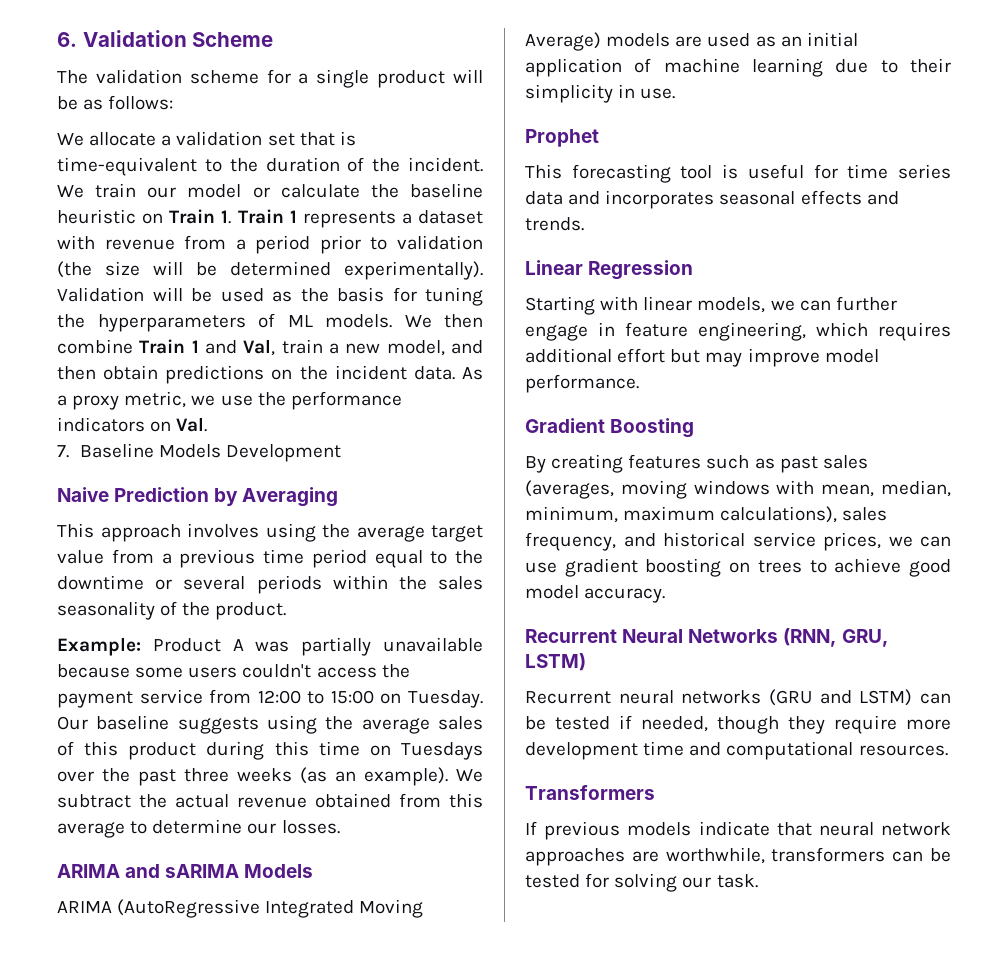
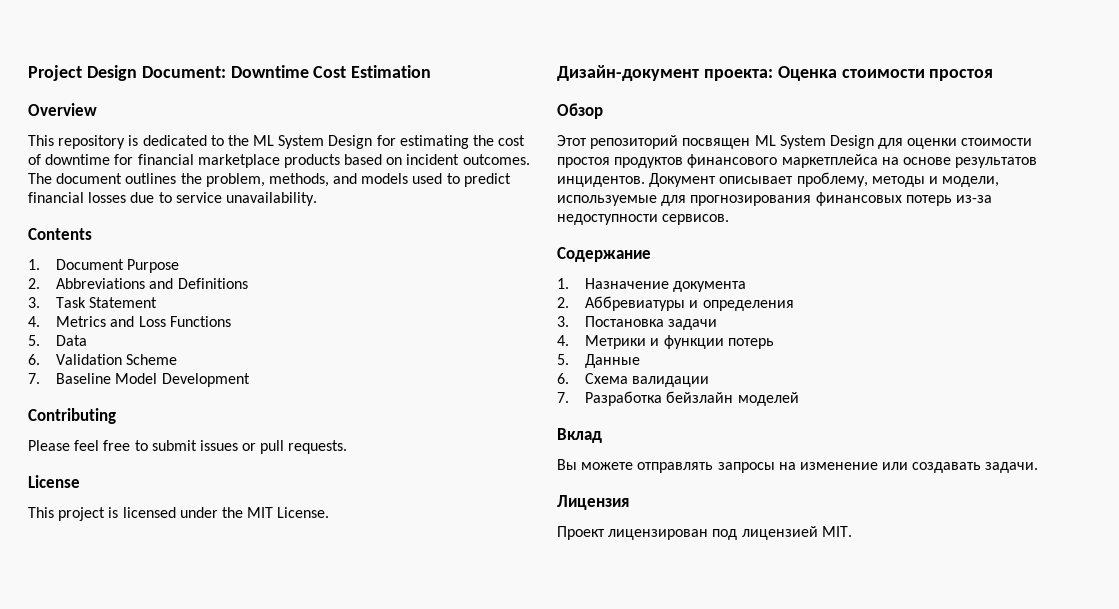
[57,30,274,47] [57,69,484,88] [57,95,174,110] [57,131,356,146] [57,157,483,176] [57,183,483,198] [57,209,483,228] [57,235,483,254] [57,261,483,280] [57,287,483,306] [57,313,483,332] [57,339,483,356] [57,365,484,384] [57,391,402,410] [57,417,208,432] 6. Validation Scheme // The validation scheme for a single product will be as follows: // We allocate a validation set that is time-equivalent to the duration of the incident. We train our model or calculate the baseline heuristic on Train 1. Train 1 represents a dataset with revenue from a period prior to validation (the size will be determined experimentally). Validation will be used as the basis for tuning the hyperparameters of ML models. We then combine Train 1 and Val, train a new model, and then obtain predictions on the incident data. As a proxy metric, we use the performance indicators on Val. -> [28,65,432,81] [28,103,97,116] [28,135,526,149] [28,154,530,168] [28,173,511,187] [28,192,317,206] [28,228,92,240] [28,259,180,273] [28,278,248,289] [28,297,158,308] [28,316,231,327] [28,335,88,346] [28,354,178,365] Project Design Document: Downtime Cost Estimation // Overview // This repository is dedicated to the ML System Design for estimating the cost of downtime for financial marketplace products based on incident outcomes. The document outlines the problem, methods, and models used to predict financial losses due to service unavailability. // Contents // 1. Document Purpose // 2. Abbreviations and Definitions // 3. Task Statement // 4. Metrics and Loss Functions // 5. Data // 6. Validation Scheme
[158,444,221,458] Models -> [115,373,158,384] Model
[57,487,339,507] [57,523,483,542] [57,549,483,568] [57,575,484,594] [57,601,287,620] [57,637,484,656] [57,664,410,678] [57,689,483,708] [57,715,483,734] [57,741,483,760] [57,767,483,786] [57,793,483,808] [57,819,340,838] [57,864,314,878] [57,899,424,918] [525,32,858,51] [525,58,951,77] [525,84,676,103] [525,129,599,147] [525,164,951,183] [525,190,899,209] [525,217,584,231] [525,260,694,280] [525,296,897,315] [525,322,951,341] [525,348,879,367] [525,374,639,393] [525,418,695,438] [525,454,868,473] [525,480,951,499] [525,506,888,523] [525,532,951,551] [525,558,951,577] [525,585,666,603] [525,628,888,647] [525,653,586,671] [525,689,951,706] [525,715,951,734] [525,741,948,760] [525,785,655,800] [525,821,951,840] [525,847,951,866] [525,873,758,892] Naive Prediction by Averaging // This approach involves using the average target value from a previous time period equal to the downtime or several periods within the sales seasonality of the product. // Example: Product A was partially unavailable because some users couldn't access the payment service from 12:00 to 15:00 on Tuesday. Our baseline suggests using the average sales of this product during this time on Tuesdays over the past three weeks (as an example). We subtract the actual revenue obtained from this average to determine our losses. // ARIMA and sARIMA Models // ARIMA (AutoRegressive Integrated Moving Average) models are used as an initial application of machine learning due to their simplicity in use. // Prophet // This forecasting tool is useful for time series data and incorporates seasonal effects and trends. // Linear Regression // Starting with linear models, we can further engage in feature engineering, which requires additional effort but may improve model performance. // Gradient Boosting // By creating features such as past sales (averages, moving windows with mean, median, minimum, maximum calculations), sales frequency, and historical service prices, we can use gradient boosting on trees to achieve good model accuracy. // Recurrent Neural Networks (RNN, GRU, LSTM) // Recurrent neural networks (GRU and LSTM) can be tested if needed, though they require more development time and computational resources. // Transformers // If previous models indicate that neural network approaches are worthwhile, transformers can be tested for solving our task. -> [28,408,116,424] [28,440,348,454] [28,475,80,488] [28,507,330,521] [557,65,994,81] [557,103,603,119] [557,135,1033,149] [557,154,1038,168] [557,172,1000,187] [557,192,992,206] [557,214,730,225] [557,247,651,262] [557,278,747,292] [557,296,794,311] [557,316,718,330] [557,335,774,349] [557,354,641,368] [557,373,710,387] [557,391,799,406] [557,428,602,443] [557,459,1039,473] [557,495,629,510] [557,526,852,540] Contributing // Please feel free to submit issues or pull requests. // License // This project is licensed under the MIT License. // Дизайн-документ проекта: Оценка стоимости простоя // Обзор // Этот репозиторий посвящен ML System Design для оценки стоимости простоя продуктов финансового маркетплейса на основе результатов инцидентов. Документ описывает проблему, методы и модели, используемые для прогнозирования финансовых потерь из-за недоступности сервисов. // Содержание // 1. Назначение документа // 2. Аббревиатуры и определения // 3. Постановка задачи // 4. Метрики и функции потерь // 5. Данные // 6. Схема валидации // 7. Разработка бейзлайн моделей // Вклад // Вы можете отправлять запросы на изменение или создавать задачи. // Лицензия // Проект лицензирован под лицензией MIT.

